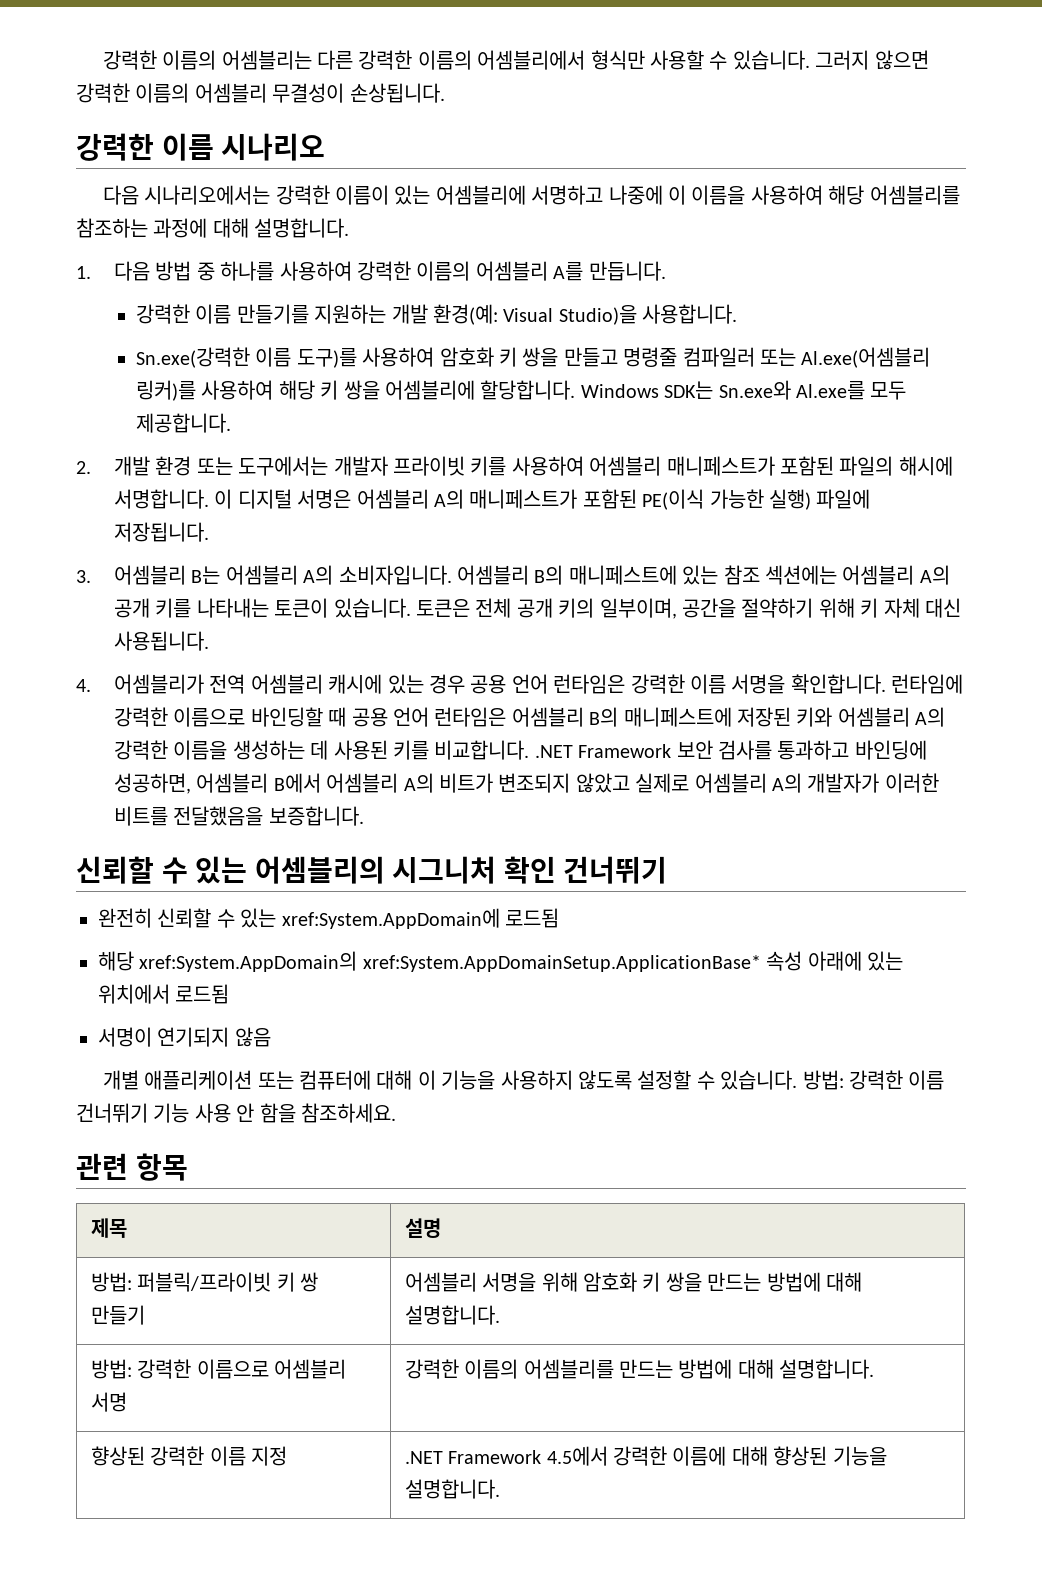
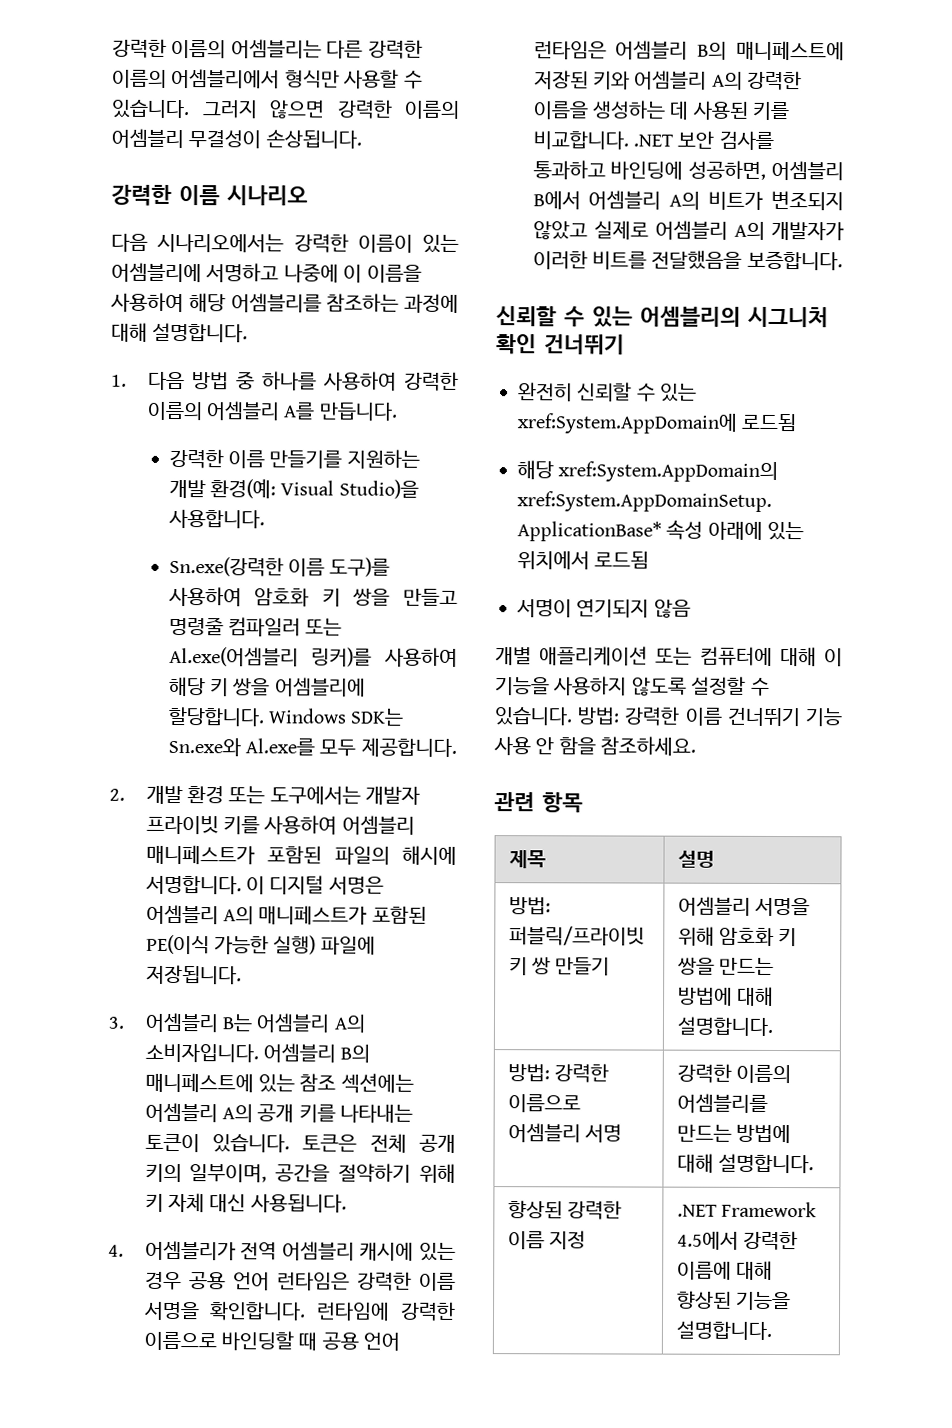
[578,744,672,758] Framework -> (674, 140) none

